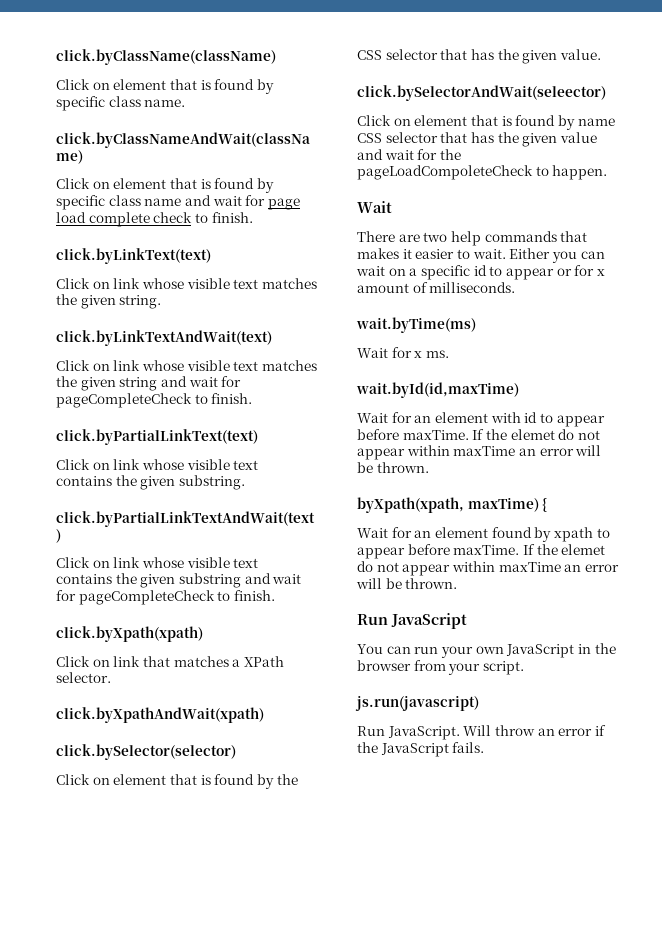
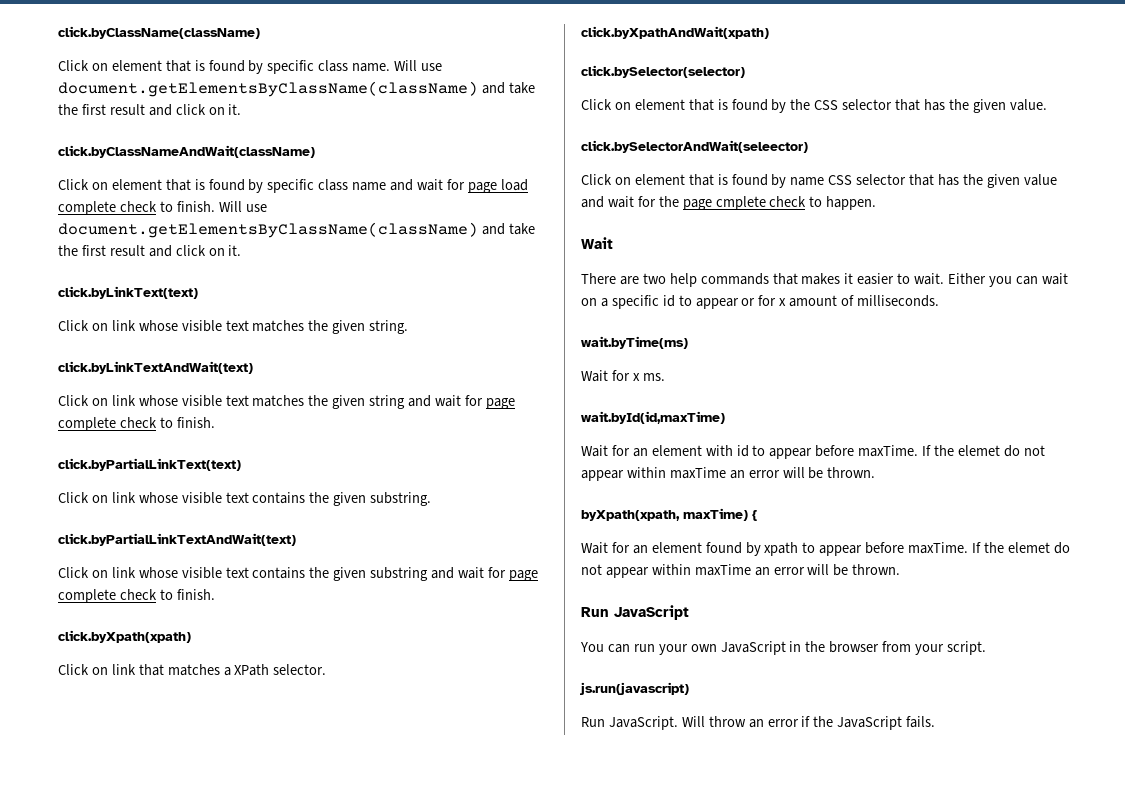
(186, 103) none -> [394,60,443,71] [58,81,535,97] [58,104,242,116] Will use document.getElementsByClassName(className) and take the first result and click on it.
(253, 217) none -> [218,201,267,212] [58,222,535,238] [58,245,242,257] Will use document.getElementsByClassName(className) and take the first result and click on it.
[56,393,192,408] pageCompleteCheck -> [485,398,515,409] [58,417,157,431] page complete check
[78,590,215,605] pageCompleteCheck -> [508,570,538,581] [58,589,157,603] page complete check
[357,165,533,180] pageLoadCompoleteCheck -> [682,196,807,210] page cmplete check

